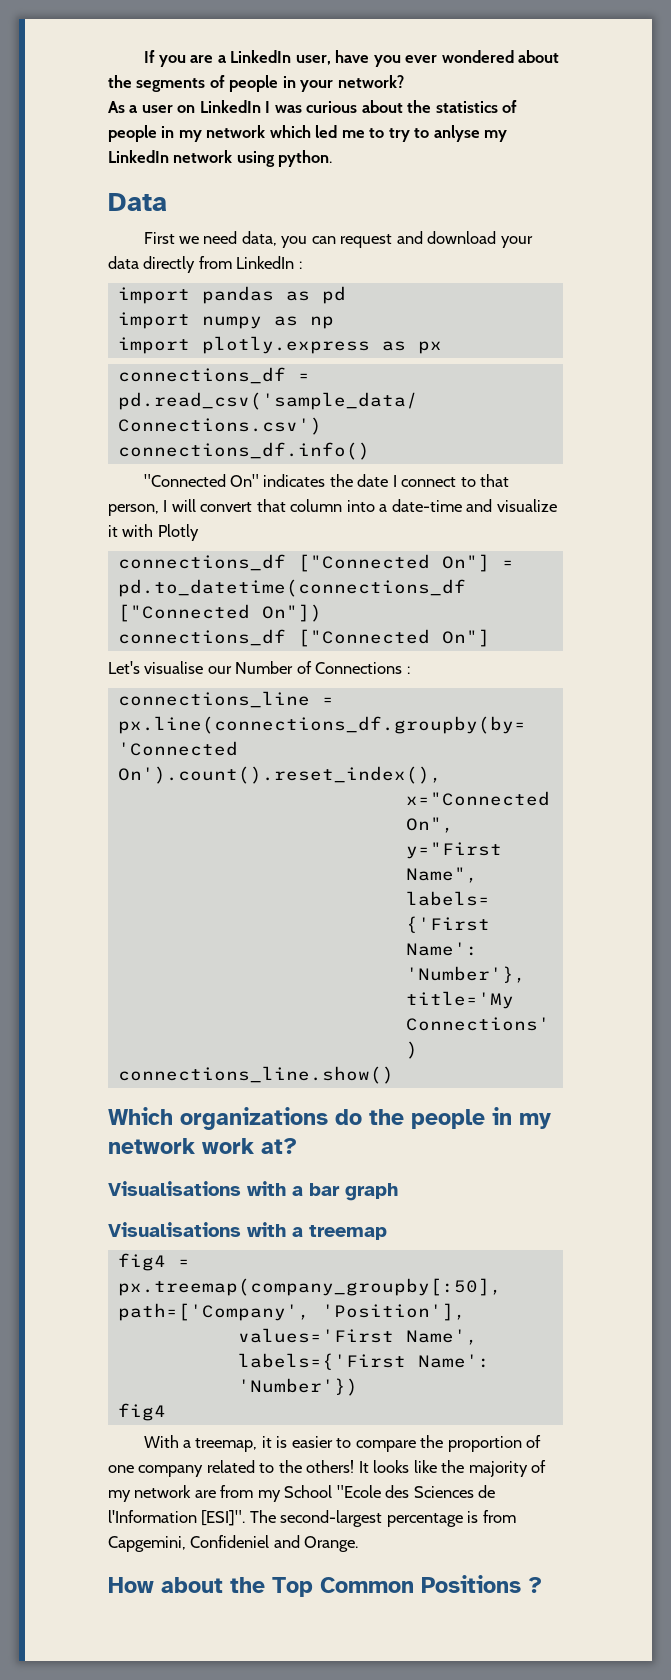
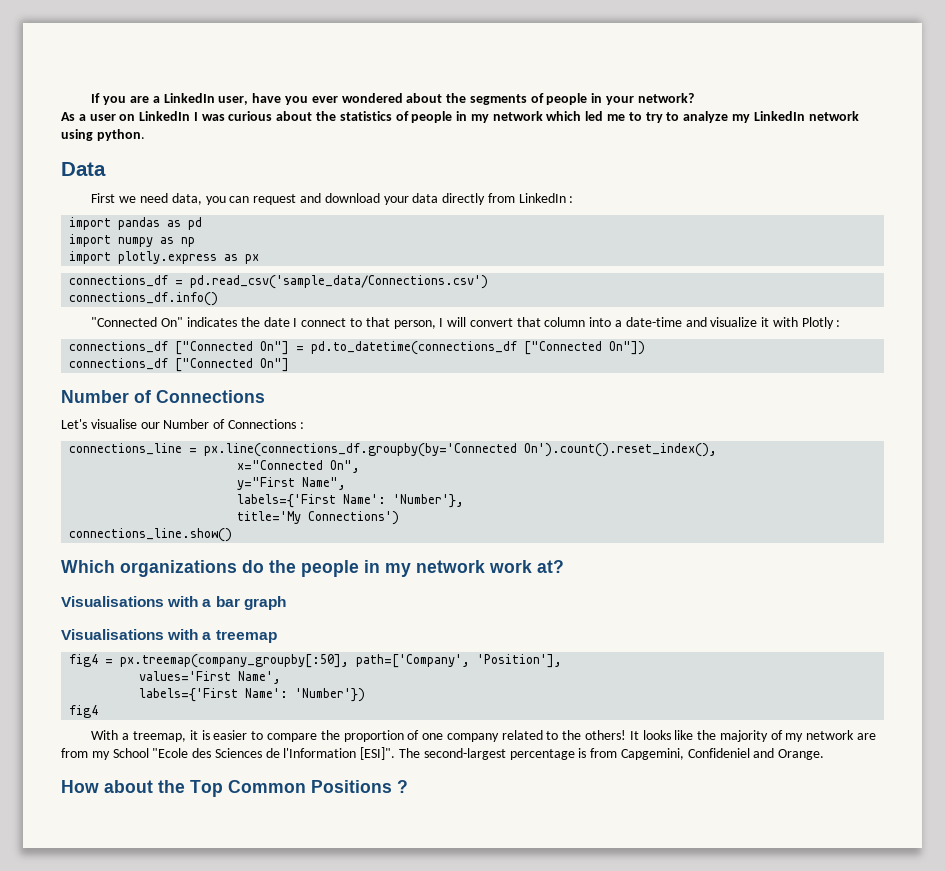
[433,125,480,142] anlyse -> [683,111,729,123] analyze
(199, 532) none -> [836,320,841,327] :
(490, 638) none -> [61,390,265,403] // Number of Connections

